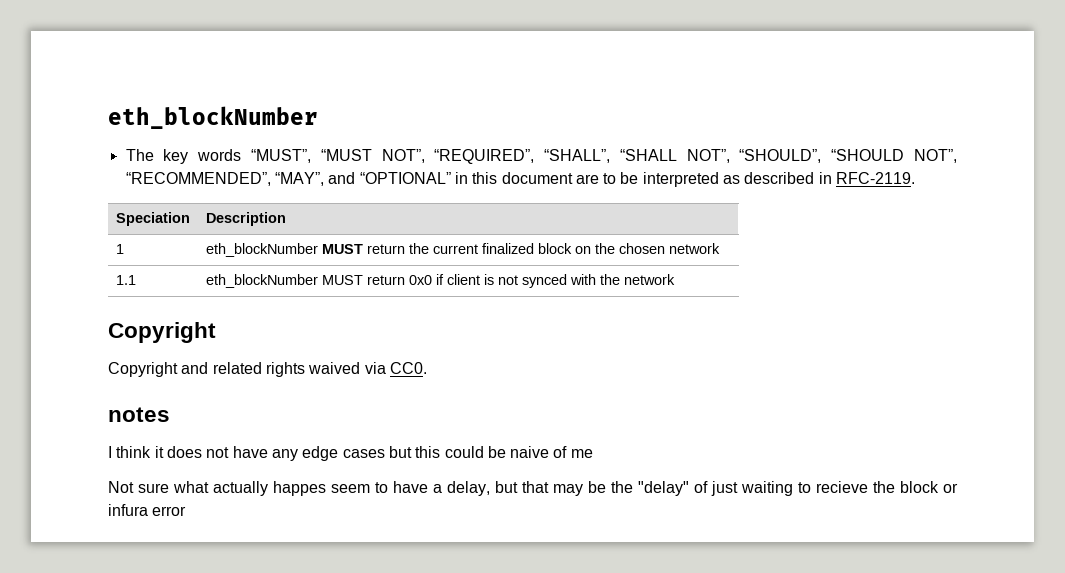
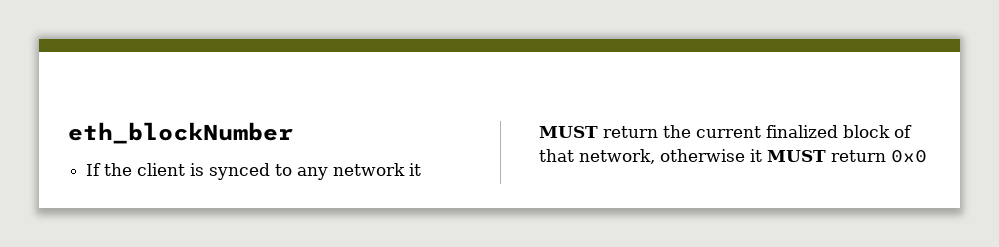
[125,149,957,164] [125,172,916,187] [115,212,190,226] [205,212,286,226] [115,244,124,254] [205,243,318,257] The key words “MUST”, “MUST NOT”, “REQUIRED”, “SHALL”, “SHALL NOT”, “SHOULD”, “SHOULD NOT”, “RECOMMENDED”, “MAY”, and “OPTIONAL” in this document are to be interpreted as described in RFC-2119. // Speciation | Description // 1 | eth_blockNumber -> [86,163,422,180] If the client is synced to any network it
[574,243,720,254] [115,275,136,285] [205,274,675,288] [108,322,216,343] [108,362,427,377] [108,407,170,422] [108,446,593,461] [108,481,958,496] [108,504,187,516] on the chosen network // 1.1 | eth_blockNumber MUST return 0x0 if client is not synced with the network // Copyright // Copyright and related rights waived via CC0. // notes // I think it does not have any edge cases but this could be naive of me // Not sure what actually happes seem to have a delay, but that may be the "delay" of just waiting to recieve the block or infura error -> [894,125,913,138] [539,149,928,164] of that network, otherwise it MUST return 0x0

